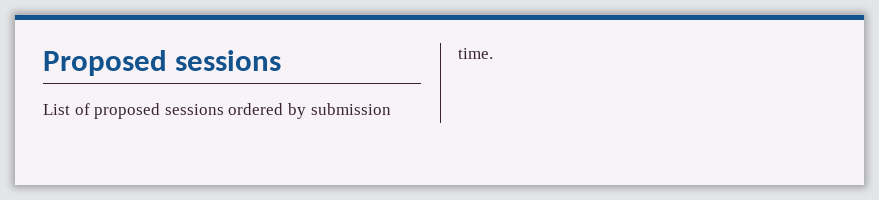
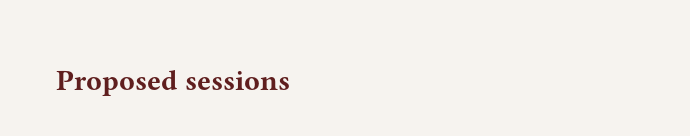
[43,103,391,119] [458,48,493,59] // List of proposed sessions ordered by submission time. -> (290, 80) none

